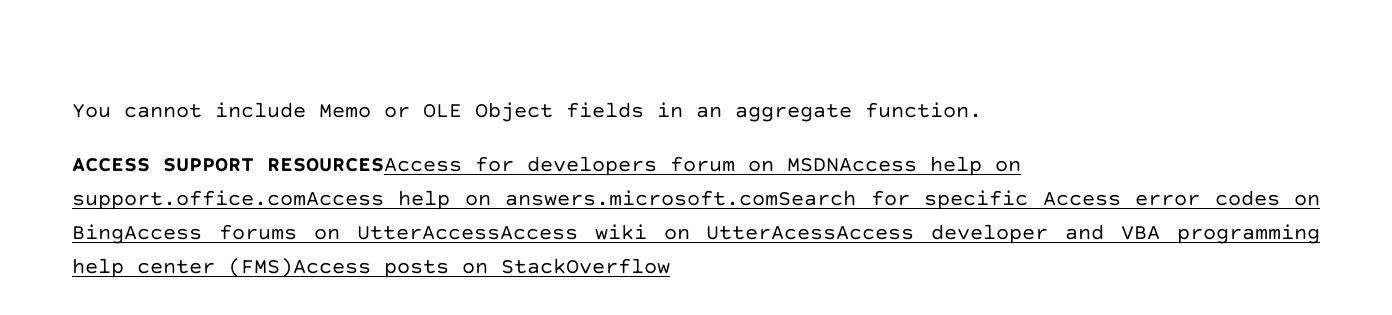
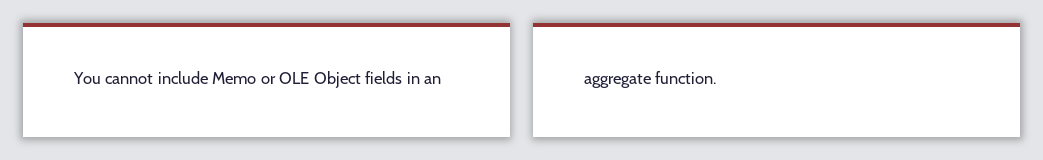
[72,156,1021,176] [72,190,1320,210] [72,224,1320,244] [72,258,670,278] // ACCESS SUPPORT RESOURCESAccess for developers forum on MSDNAccess help on support.office.comAccess help on answers.microsoft.comSearch for specific Access error codes on BingAccess forums on UtterAccessAccess wiki on UtterAcessAccess developer and VBA programming help center (FMS)Access posts on StackOverflow -> (717, 77) none

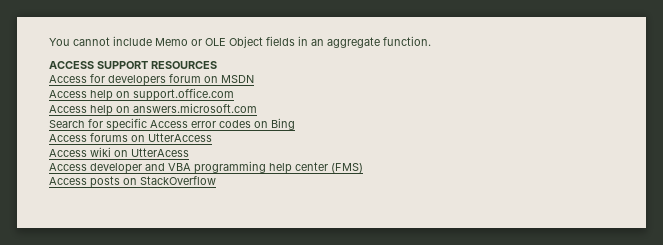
(717, 77) none -> [49,61,217,69] [49,74,254,86] [49,88,234,101] [49,103,257,116] [49,118,295,131] [49,133,212,142] [49,147,189,157] [49,161,363,174] [49,176,216,188] // ACCESS SUPPORT RESOURCES // Access for developers forum on MSDN // Access help on support.office.com // Access help on answers.microsoft.com // Search for specific Access error codes on Bing // Access forums on UtterAccess // Access wiki on UtterAcess // Access developer and VBA programming help center (FMS) // Access posts on StackOverflow

